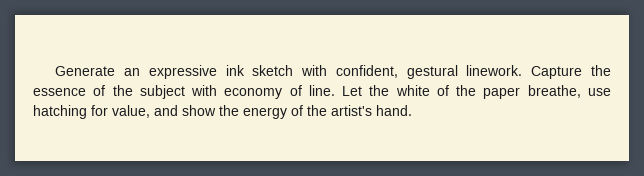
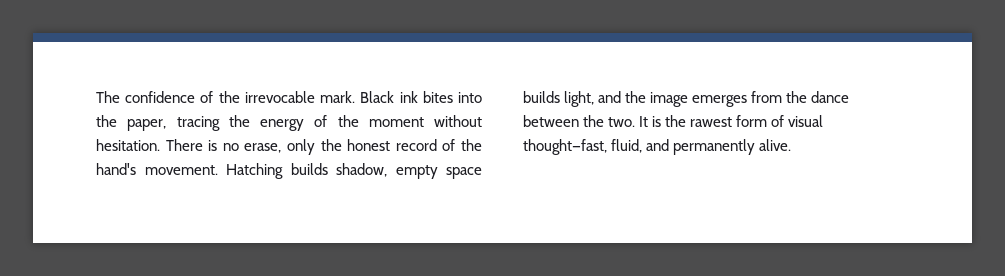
[55,65,611,79] [33,85,611,99] [33,105,412,119] Generate an expressive ink sketch with confident, gestural linework. Capture the essence of the subject with economy of line. Let the white of the paper breathe, use hatching for value, and show the energy of the artist's hand. -> [96,91,483,103] [96,115,482,131] [96,139,482,155] [96,163,482,179] [523,91,850,107] [523,115,824,127] [523,139,792,155] The confidence of the irrevocable mark. Black ink bites into the paper, tracing the energy of the moment without hesitation. There is no erase, only the honest record of the hand's movement. Hatching builds shadow, empty space builds light, and the image emerges from the dance between the two. It is the rawest form of visual thought—fast, fluid, and permanently alive.

